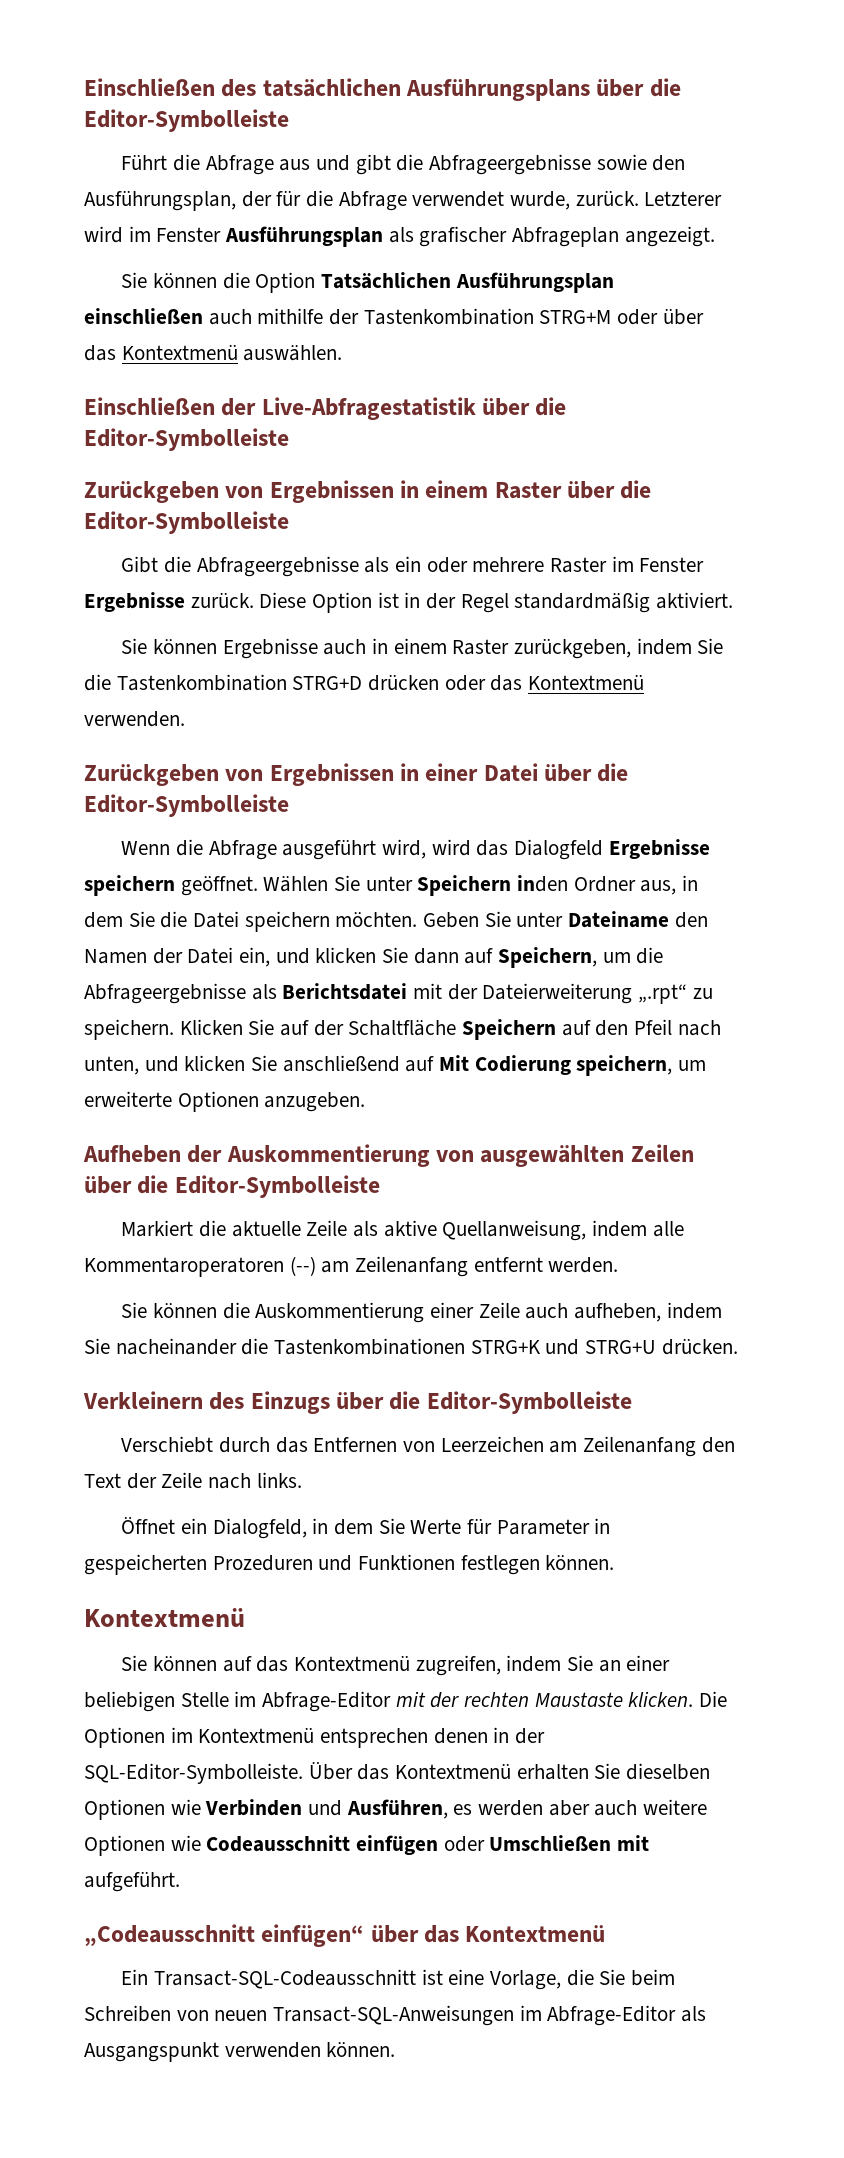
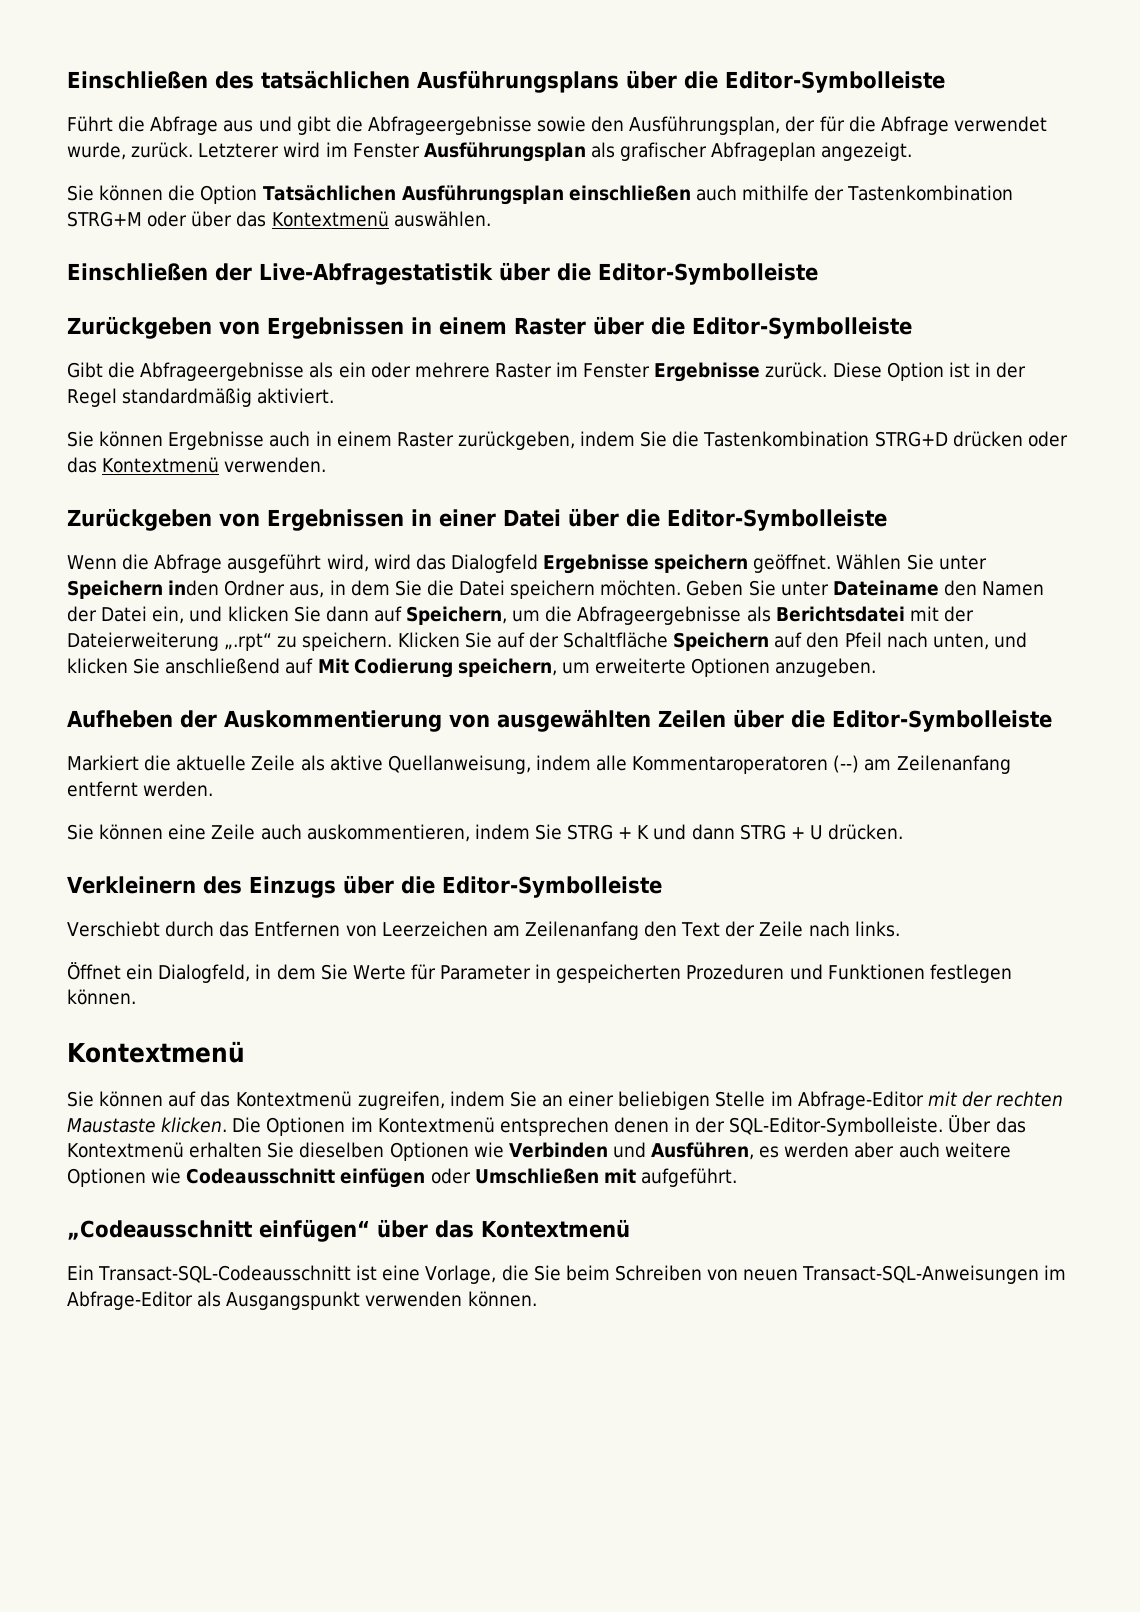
[222,1302,475,1323] die Auskommentierung einer -> [168,824,207,840] eine
[574,1302,722,1322] [84,1338,657,1355] aufheben, indem Sie nacheinander die Tastenkombinationen STRG+K und STRG+U -> [306,824,823,842] auskommentieren, indem Sie STRG + K und dann STRG + U

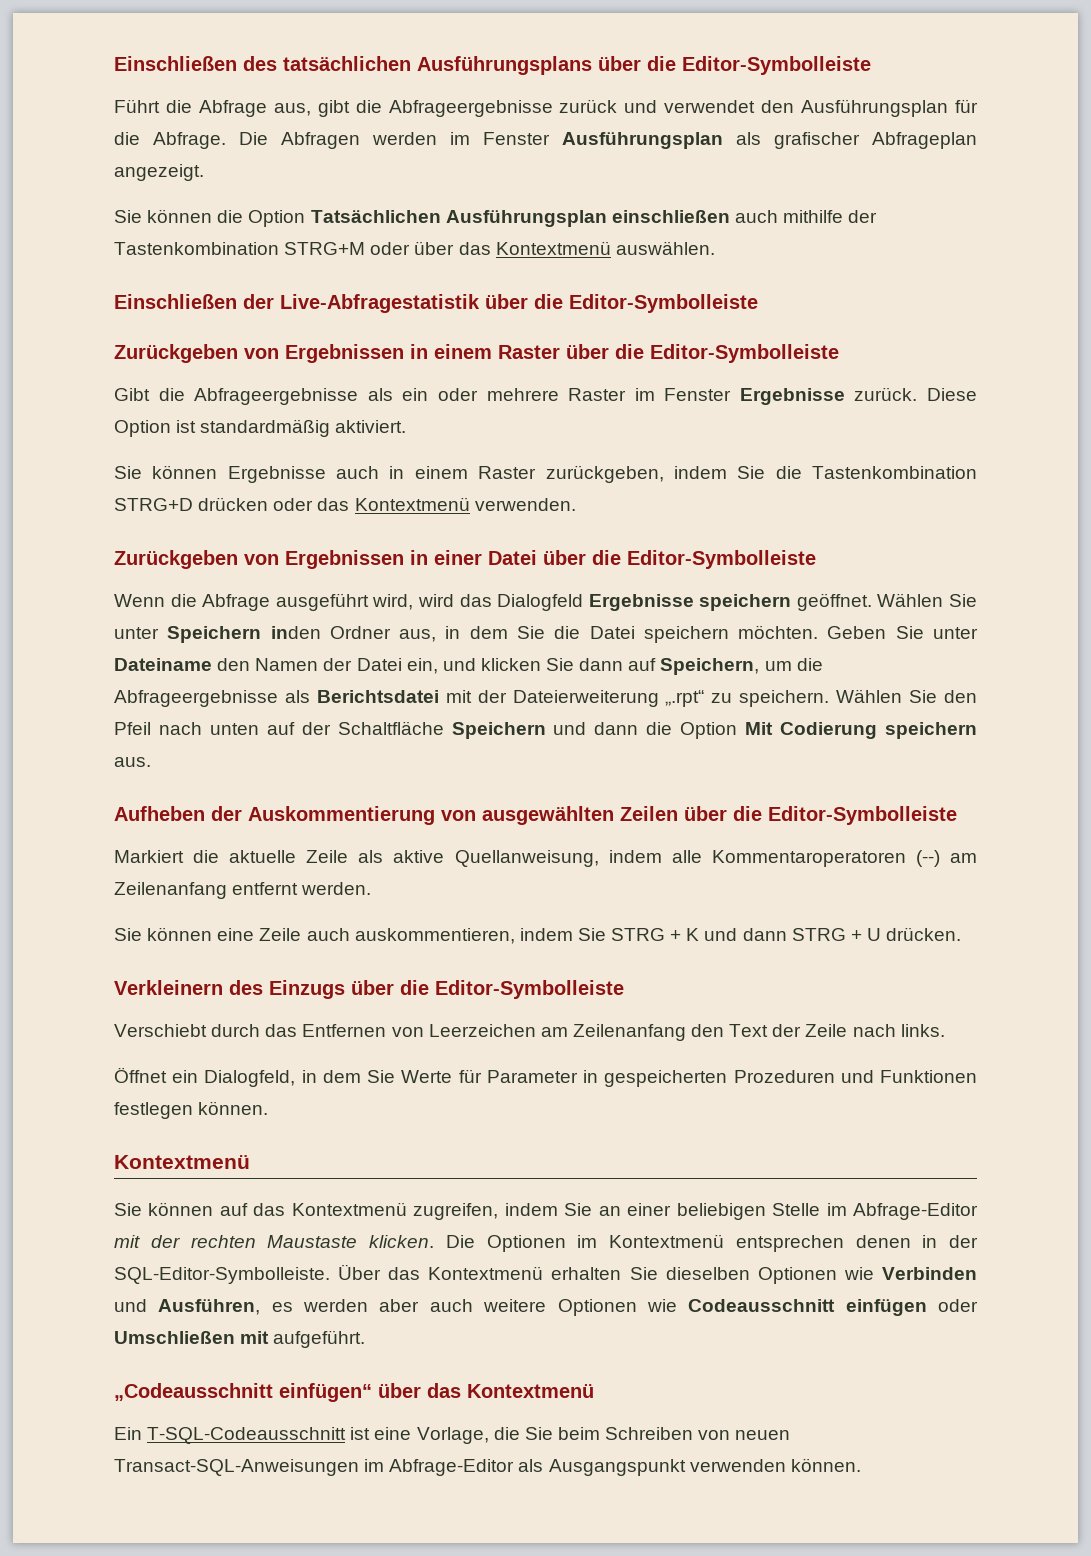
[223,116,292,132] aus und -> [273,103,311,116] aus,
[537,116,1047,135] [67,142,321,160] sowie den Ausführungsplan, der für die Abfrage verwendet wurde, zurück. Letzterer wird -> [559,99,978,117] [114,132,437,149] zurück und verwendet den Ausführungsplan für die Abfrage. Die Abfragen werden
[974,362,1027,378] [67,388,117,407] in der Regel -> (197, 426) none
[397,632,1027,651] [67,658,877,678] Klicken Sie auf der Schaltfläche Speichern auf den Pfeil nach unten, und klicken Sie anschließend auf Mit Codierung speichern, um erweiterte Optionen anzugeben. -> [836,689,977,703] [114,721,977,739] [114,757,151,767] Wählen Sie den Pfeil nach unten auf der Schaltfläche Speichern und dann die Option Mit Codierung speichern aus.
[98,1265,352,1283] Transact-SQL-Codeausschnitt -> [147,1427,347,1444] T-SQL-Codeausschnitt

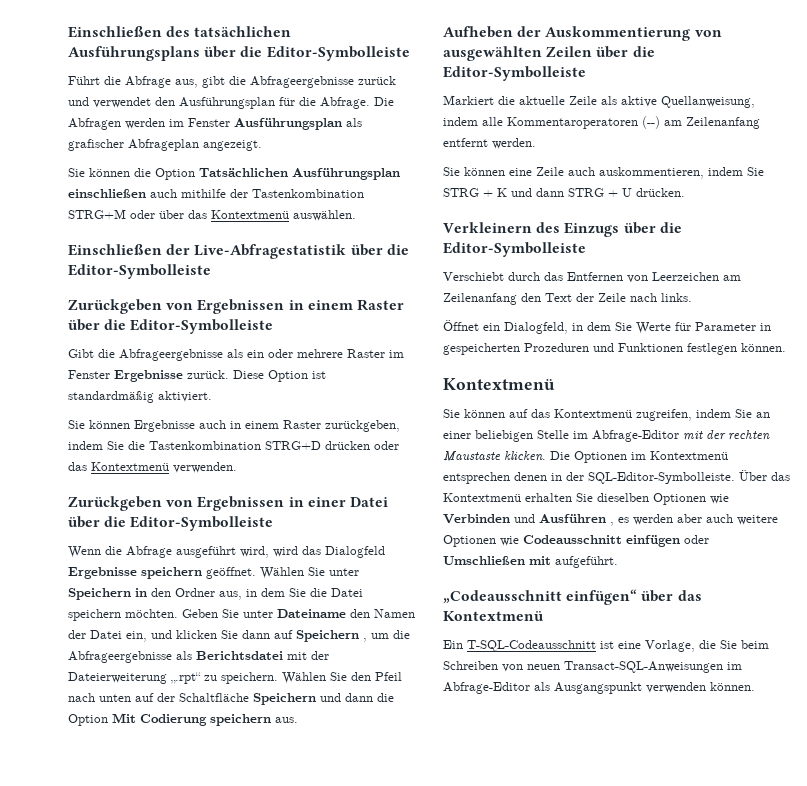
[270,626,321,639] inden -> [135,588,171,597] in den
[660,658,760,675] Speichern, -> [296,630,367,642] Speichern ,
[158,1299,261,1315] Ausführen, -> [539,514,614,526] Ausführen ,

